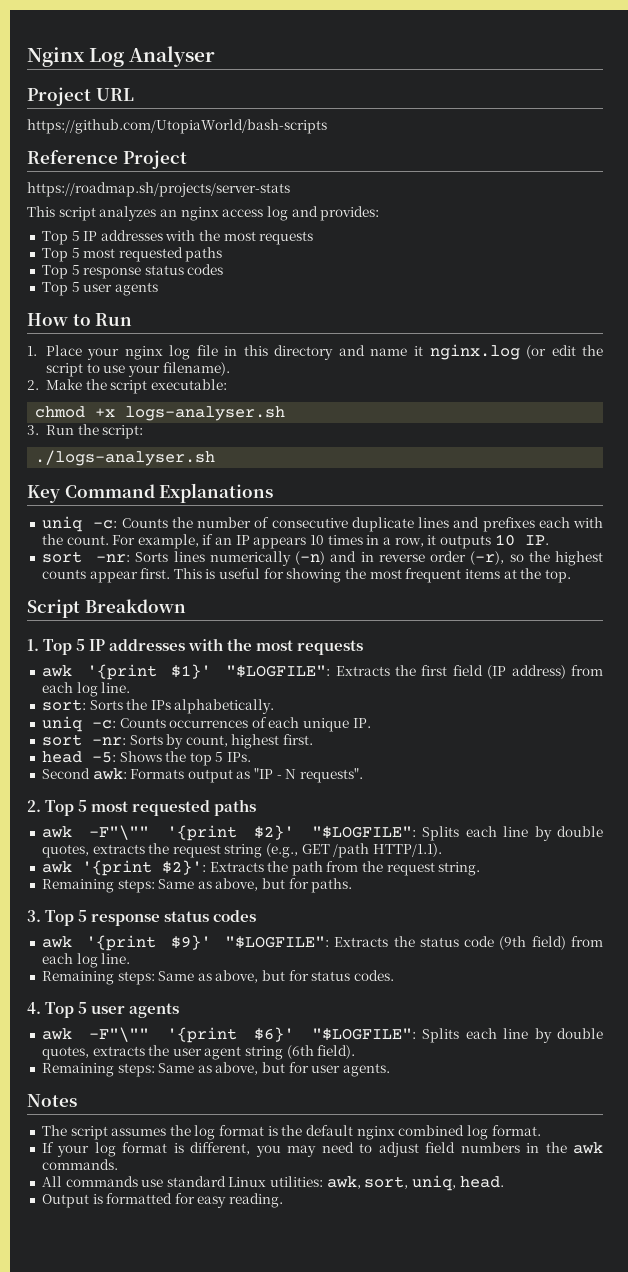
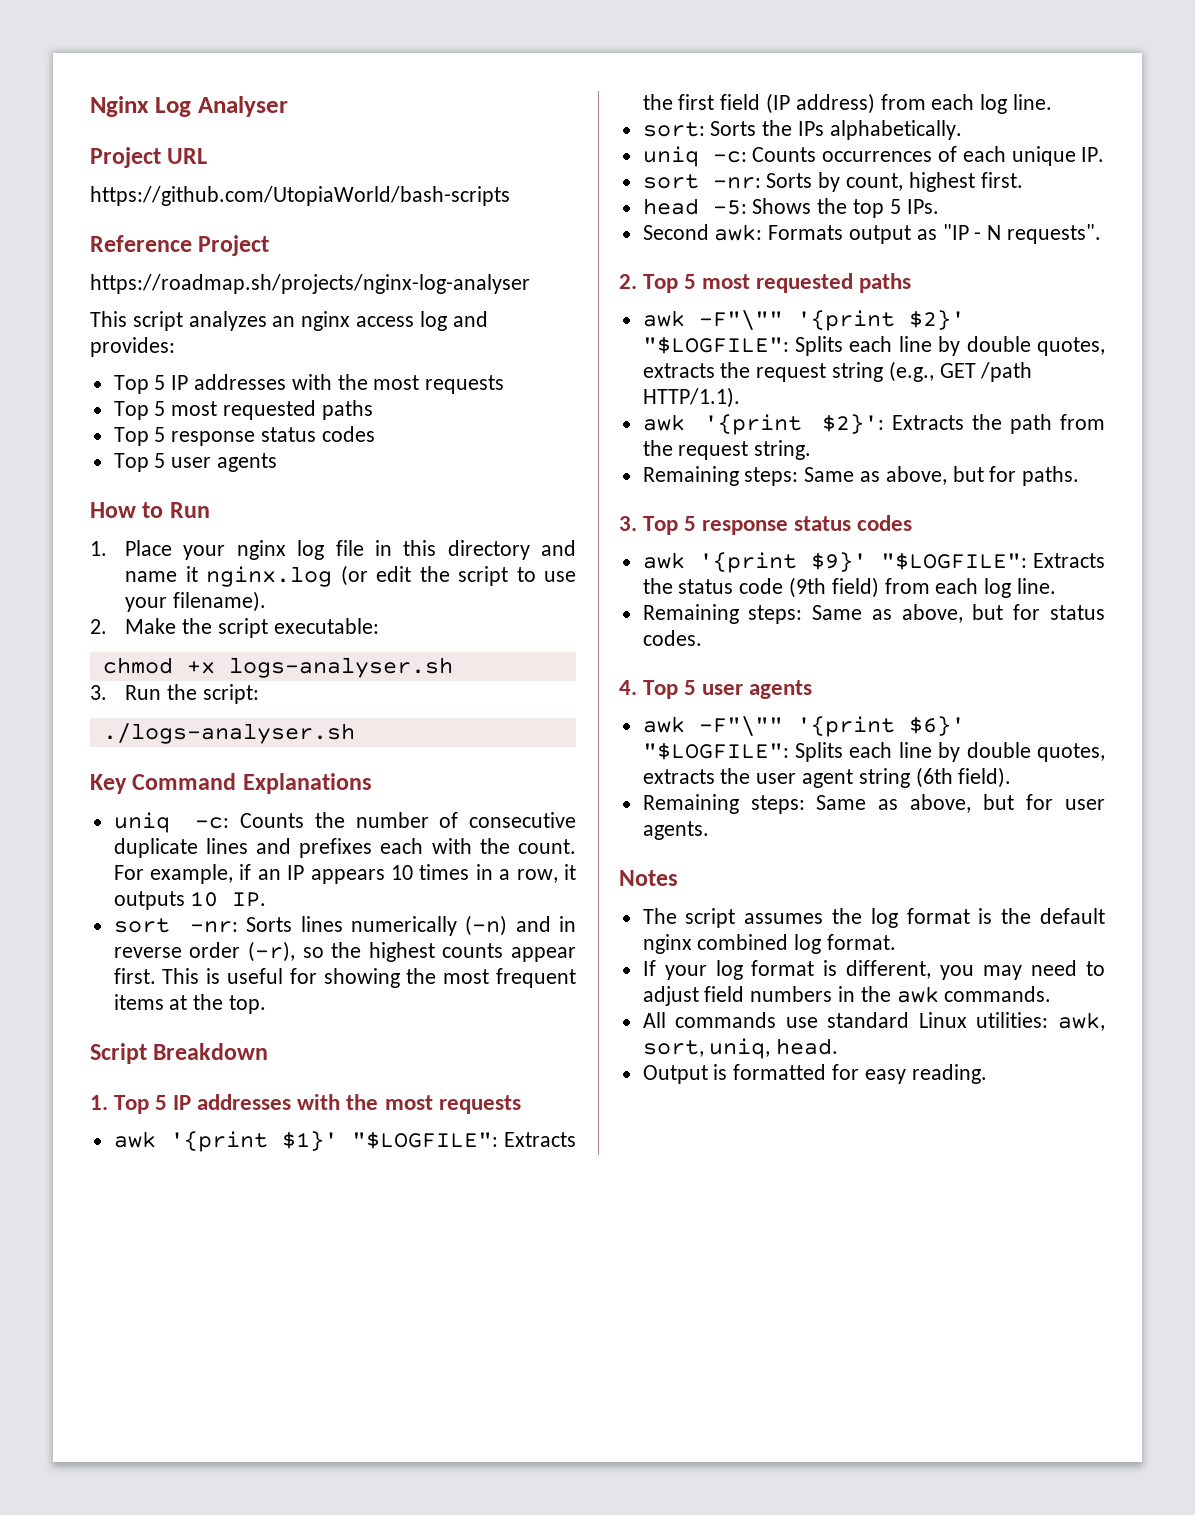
[27,182,290,197] https://roadmap.sh/projects/server-stats -> [90,274,530,294] https://roadmap.sh/projects/nginx-log-analyser

